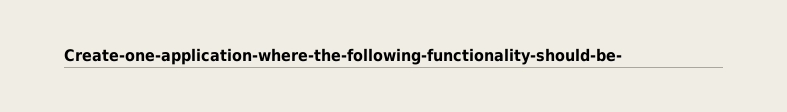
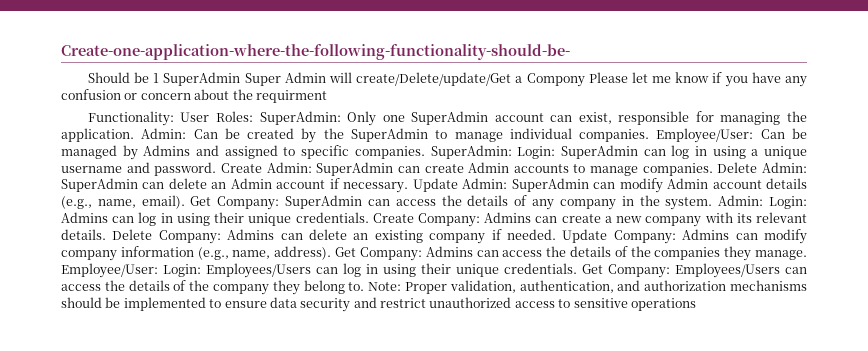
(622, 56) none -> [87,72,808,87] [61,89,327,103] [87,111,807,126] [61,128,808,143] [61,145,807,160] [61,162,807,176] [61,178,807,193] [61,195,808,210] [61,212,807,227] [61,229,807,244] [61,246,807,261] [61,263,807,278] [61,280,807,295] [61,297,696,312] // Should be 1 SuperAdmin Super Admin will create/Delete/update/Get a Compony Please let me know if you have any confusion or concern about the requirment // Functionality: User Roles: SuperAdmin: Only one SuperAdmin account can exist, responsible for managing the application. Admin: Can be created by the SuperAdmin to manage individual companies. Employee/User: Can be managed by Admins and assigned to specific companies. SuperAdmin: Login: SuperAdmin can log in using a unique username and password. Create Admin: SuperAdmin can create Admin accounts to manage companies. Delete Admin: SuperAdmin can delete an Admin account if necessary. Update Admin: SuperAdmin can modify Admin account details (e.g., name, email). Get Company: SuperAdmin can access the details of any company in the system. Admin: Login: Admins can log in using their unique credentials. Create Company: Admins can create a new company with its relevant details. Delete Company: Admins can delete an existing company if needed. Update Company: Admins can modify company information (e.g., name, address). Get Company: Admins can access the details of the companies they manage. Employee/User: Login: Employees/Users can log in using their unique credentials. Get Company: Employees/Users can access the details of the company they belong to. Note: Proper validation, authentication, and authorization mechanisms should be implemented to ensure data security and restrict unauthorized access to sensitive operations

